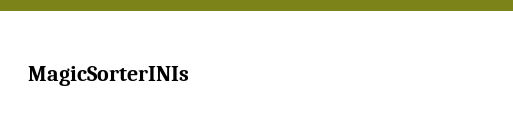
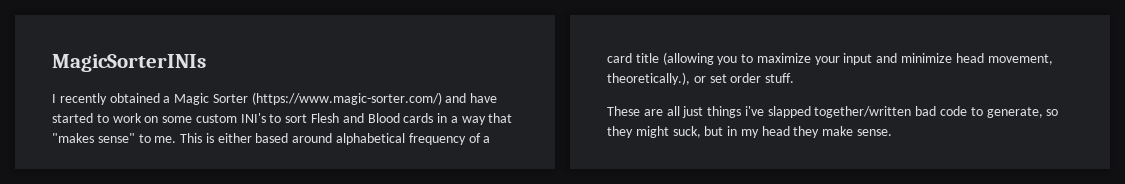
(189, 76) none -> [52,92,498,105] [52,113,513,125] [52,133,491,145] [607,52,1053,65] [607,72,795,85] [607,106,1059,118] [607,126,893,138] // I recently obtained a Magic Sorter (https://www.magic-sorter.com/) and have started to work on some custom INI's to sort Flesh and Blood cards in a way that "makes sense" to me. This is either based around alphabetical frequency of a card title (allowing you to maximize your input and minimize head movement, theoretically.), or set order stuff. // These are all just things i've slapped together/written bad code to generate, so they might suck, but in my head they make sense.

